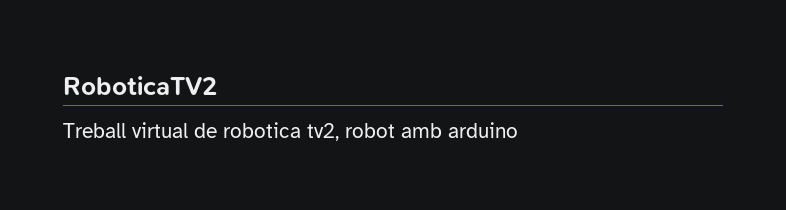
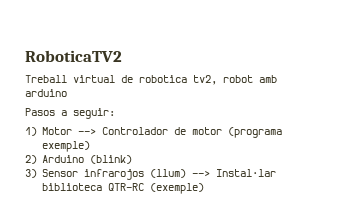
(518, 130) none -> [25,108,115,119] [25,127,283,138] [42,141,91,152] [25,155,133,164] [25,169,277,180] [42,183,205,194] // Pasos a seguir: // 1) Motor --> Controlador de motor (programa exemple) // 2) Arduino (blink) // 3) Sensor infrarojos (llum) --> Instal·lar biblioteca QTR-RC (exemple)

